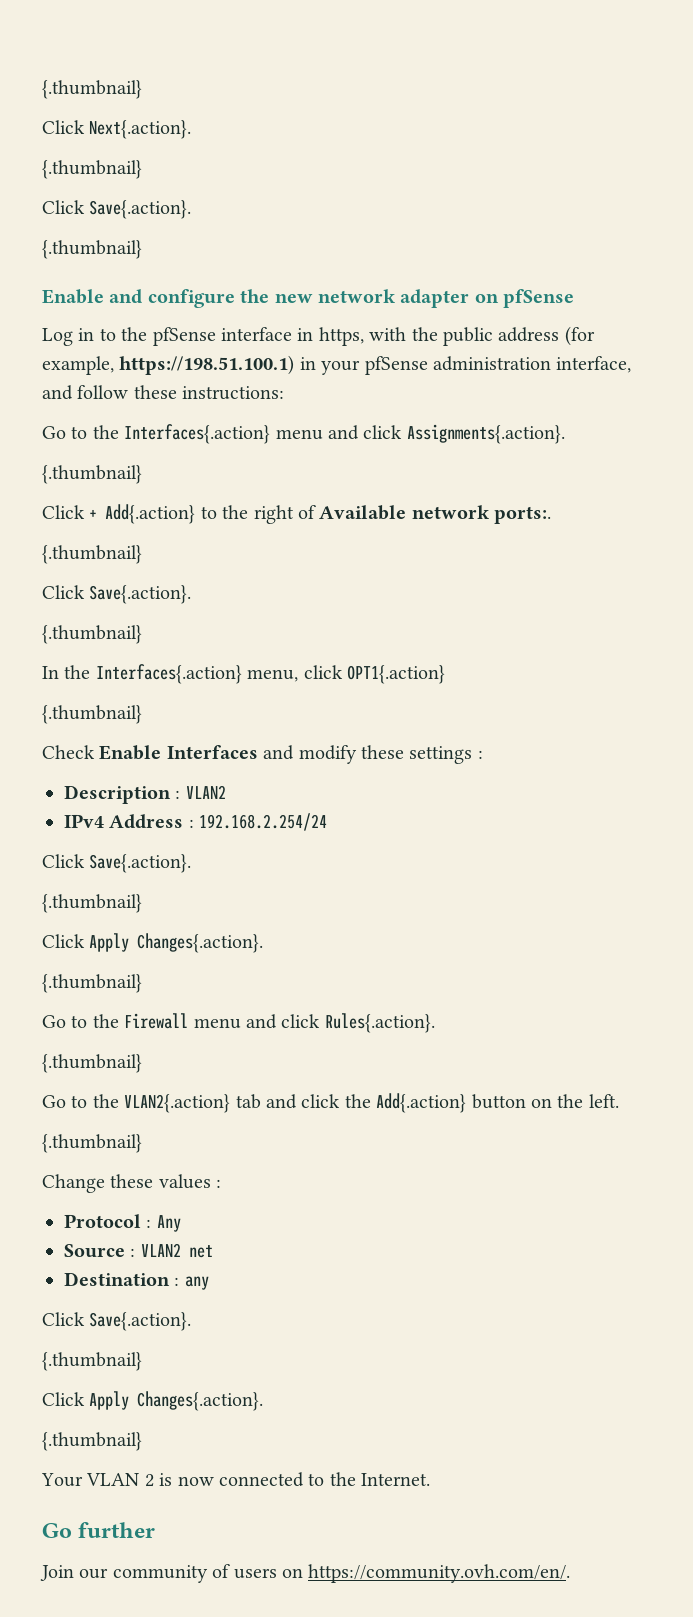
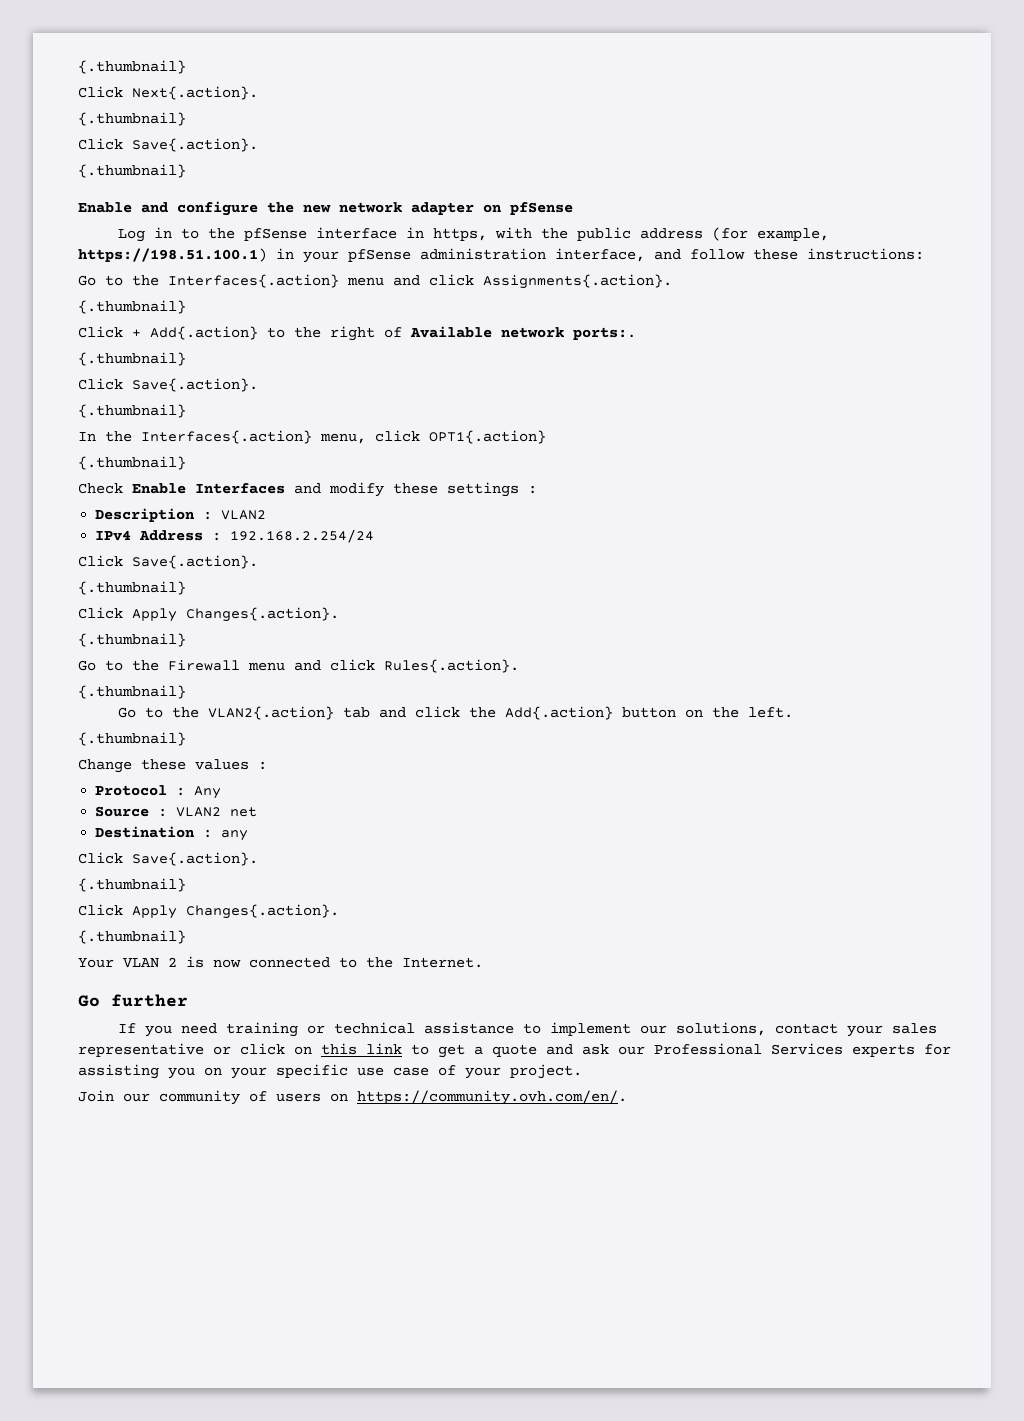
(156, 1530) none -> [118,1022,938,1037] [78,1043,951,1058] [78,1064,582,1079] // If you need training or technical assistance to implement our solutions, contact your sales representative or click on this link to get a quote and ask our Professional Services experts for assisting you on your specific use case of your project.

